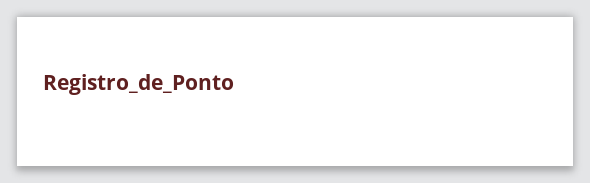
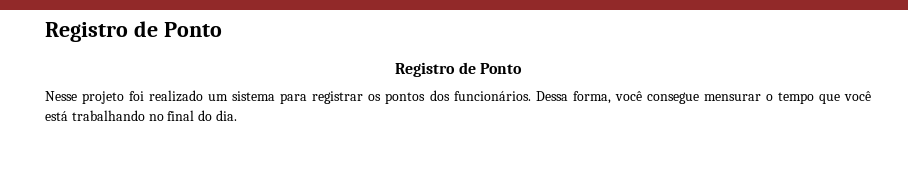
[43,74,234,95] Registro_de_Ponto -> [45,21,222,42] [395,62,522,77] [45,90,871,104] [45,110,237,121] Registro de Ponto // Registro de Ponto // Nesse projeto foi realizado um sistema para registrar os pontos dos funcionários. Dessa forma, você consegue mensurar o tempo que você está trabalhando no final do dia.

